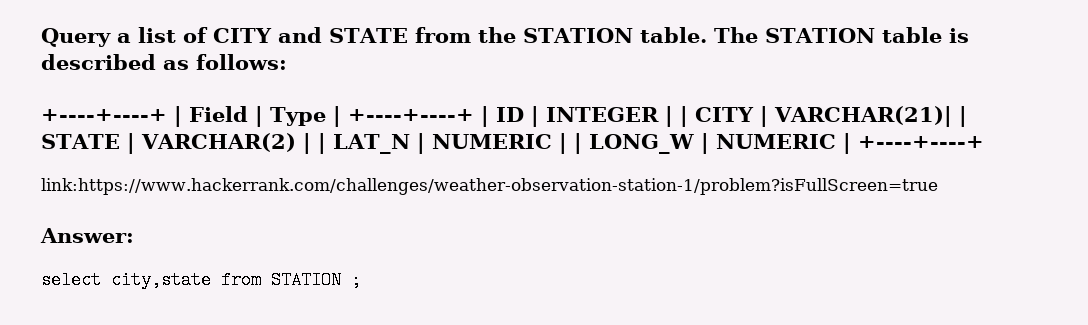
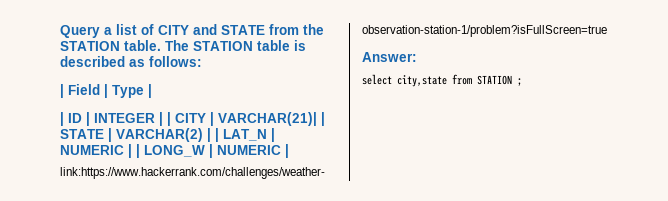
[41,109,167,122] +----+----+ -> (202, 61) none
[347,109,474,122] +----+----+ -> (152, 91) //
[857,136,984,149] +----+----+ -> (289, 151) none

